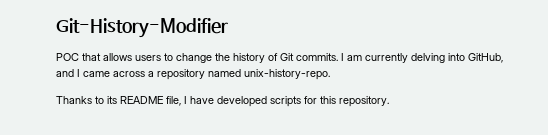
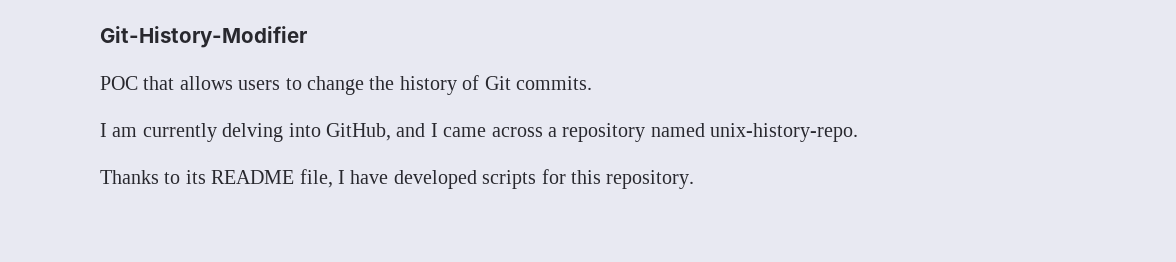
(338, 57) none -> (592, 83) //

